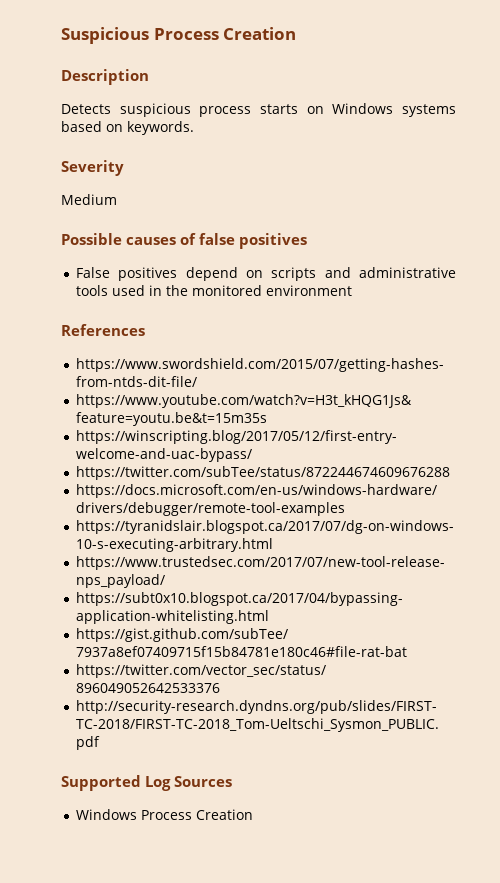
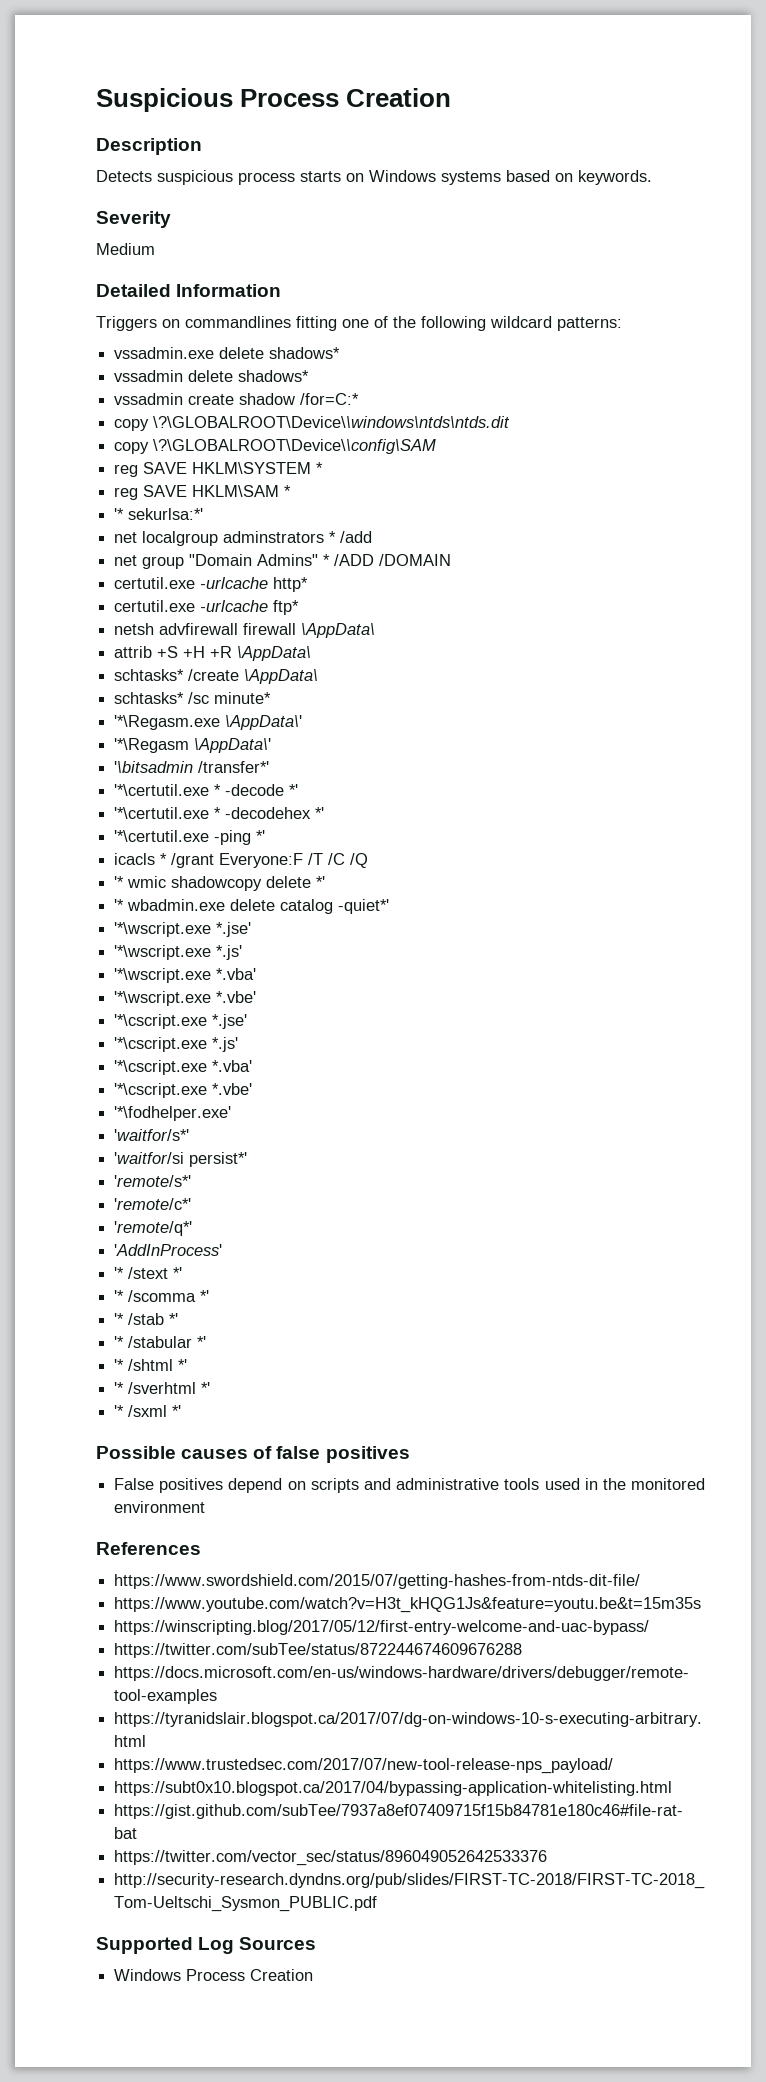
(117, 199) none -> [96,284,282,297] [96,316,622,331] [114,347,341,359] [114,370,310,382] [114,393,360,405] [114,416,511,431] [114,439,437,454] [114,462,324,477] [114,485,292,500] [114,508,204,520] [114,531,373,546] [114,554,452,569] [114,577,309,592] [114,600,300,615] [114,623,376,638] [114,646,312,661] [114,669,319,684] [114,692,272,704] [114,715,303,730] [114,738,272,753] [114,761,270,773] [114,784,299,796] [114,807,325,819] [114,830,266,845] [114,853,369,868] [114,876,326,891] [114,899,390,914] [114,922,252,937] [114,945,243,960] [114,968,257,983] [114,991,257,1006] [114,1014,248,1029] [114,1037,239,1052] [114,1060,253,1075] [114,1083,253,1098] [114,1106,232,1121] [114,1129,190,1141] [114,1152,248,1167] [114,1175,192,1187] [114,1198,192,1210] [114,1221,193,1236] [114,1244,223,1256] [114,1267,183,1279] [114,1290,210,1302] [114,1313,179,1325] [114,1336,207,1348] [114,1359,188,1371] [114,1382,211,1394] [114,1405,182,1417] // Detailed Information // Triggers on commandlines fitting one of the following wildcard patterns: // vssadmin.exe delete shadows* // vssadmin delete shadows* // vssadmin create shadow /for=C:* // copy \?\GLOBALROOT\Device\\windows\ntds\ntds.dit // copy \?\GLOBALROOT\Device\\config\SAM // reg SAVE HKLM\SYSTEM * // reg SAVE HKLM\SAM * // '* sekurlsa:*' // net localgroup adminstrators * /add // net group "Domain Admins" * /ADD /DOMAIN // certutil.exe -urlcache http* // certutil.exe -urlcache ftp* // netsh advfirewall firewall \AppData\ // attrib +S +H +R \AppData\ // schtasks* /create \AppData\ // schtasks* /sc minute* // '*\Regasm.exe \AppData\' // '*\Regasm \AppData\' // '\bitsadmin /transfer*' // '*\certutil.exe * -decode *' // '*\certutil.exe * -decodehex *' // '*\certutil.exe -ping *' // icacls * /grant Everyone:F /T /C /Q // '* wmic shadowcopy delete *' // '* wbadmin.exe delete catalog -quiet*' // '*\wscript.exe *.jse' // '*\wscript.exe *.js' // '*\wscript.exe *.vba' // '*\wscript.exe *.vbe' // '*\cscript.exe *.jse' // '*\cscript.exe *.js' // '*\cscript.exe *.vba' // '*\cscript.exe *.vbe' // '*\fodhelper.exe' // 'waitfor/s*' // 'waitfor/si persist*' // 'remote/s*' // 'remote/c*' // 'remote/q*' // 'AddInProcess' // '* /stext *' // '* /scomma *' // '* /stab *' // '* /stabular *' // '* /shtml *' // '* /sverhtml *' // '* /sxml *'

